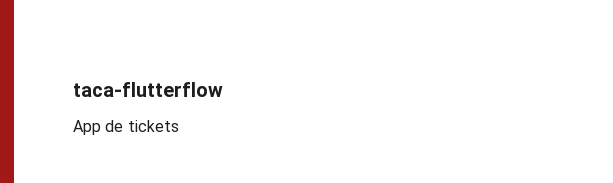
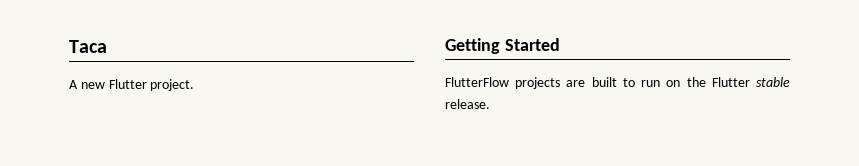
[73,82,223,97] [73,120,179,135] taca-flutterflow // App de tickets -> [69,40,107,53] [69,79,195,91] [445,38,560,54] [445,77,790,89] [445,99,490,109] Taca // A new Flutter project. // Getting Started // FlutterFlow projects are built to run on the Flutter stable release.

